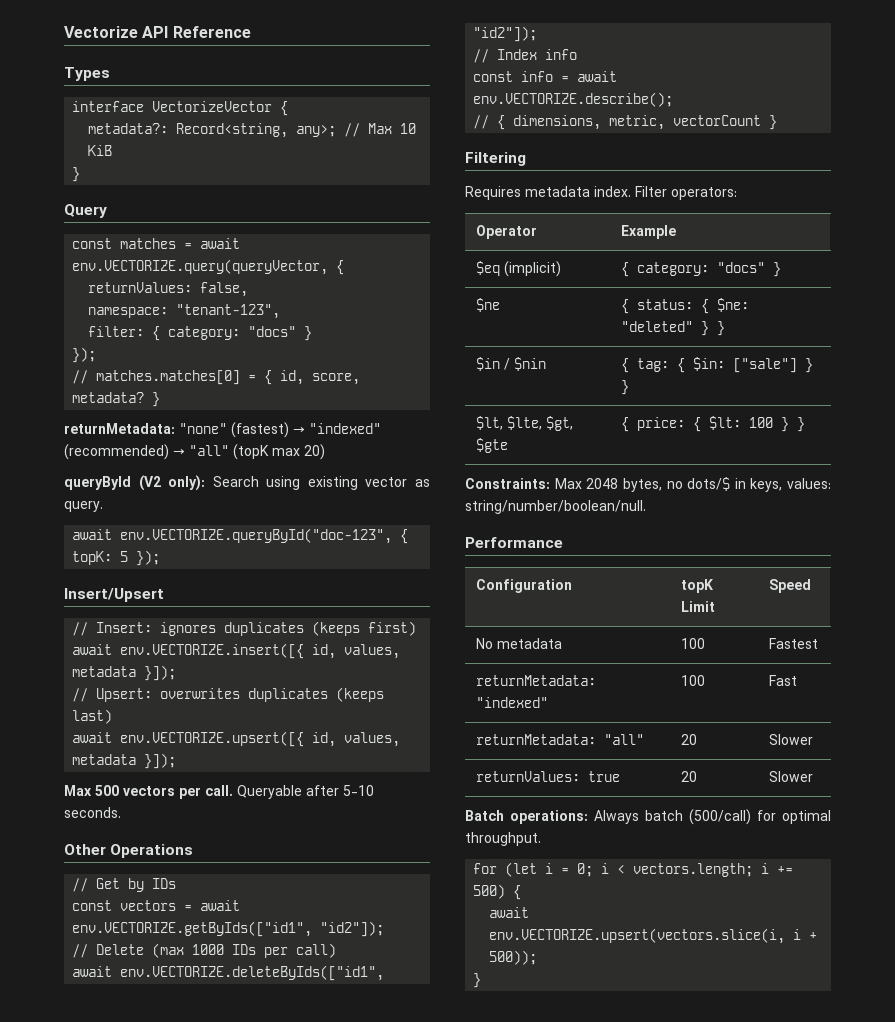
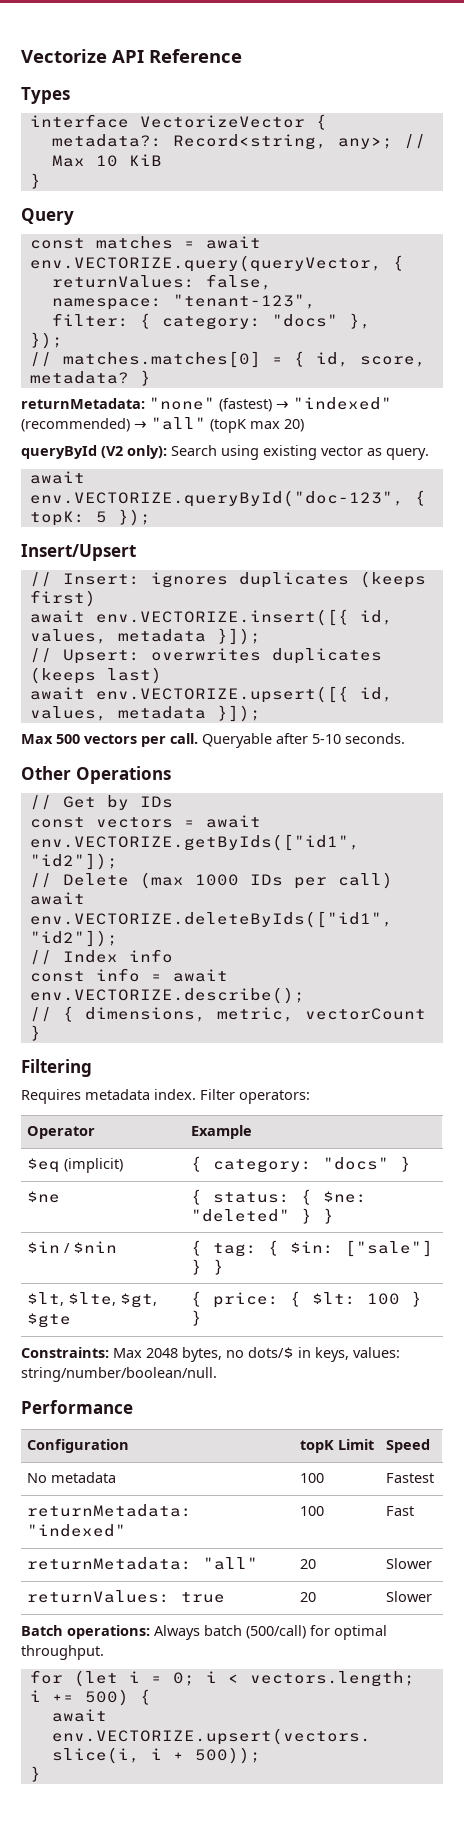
[304,326,313,341] } -> [348,313,371,329] },

